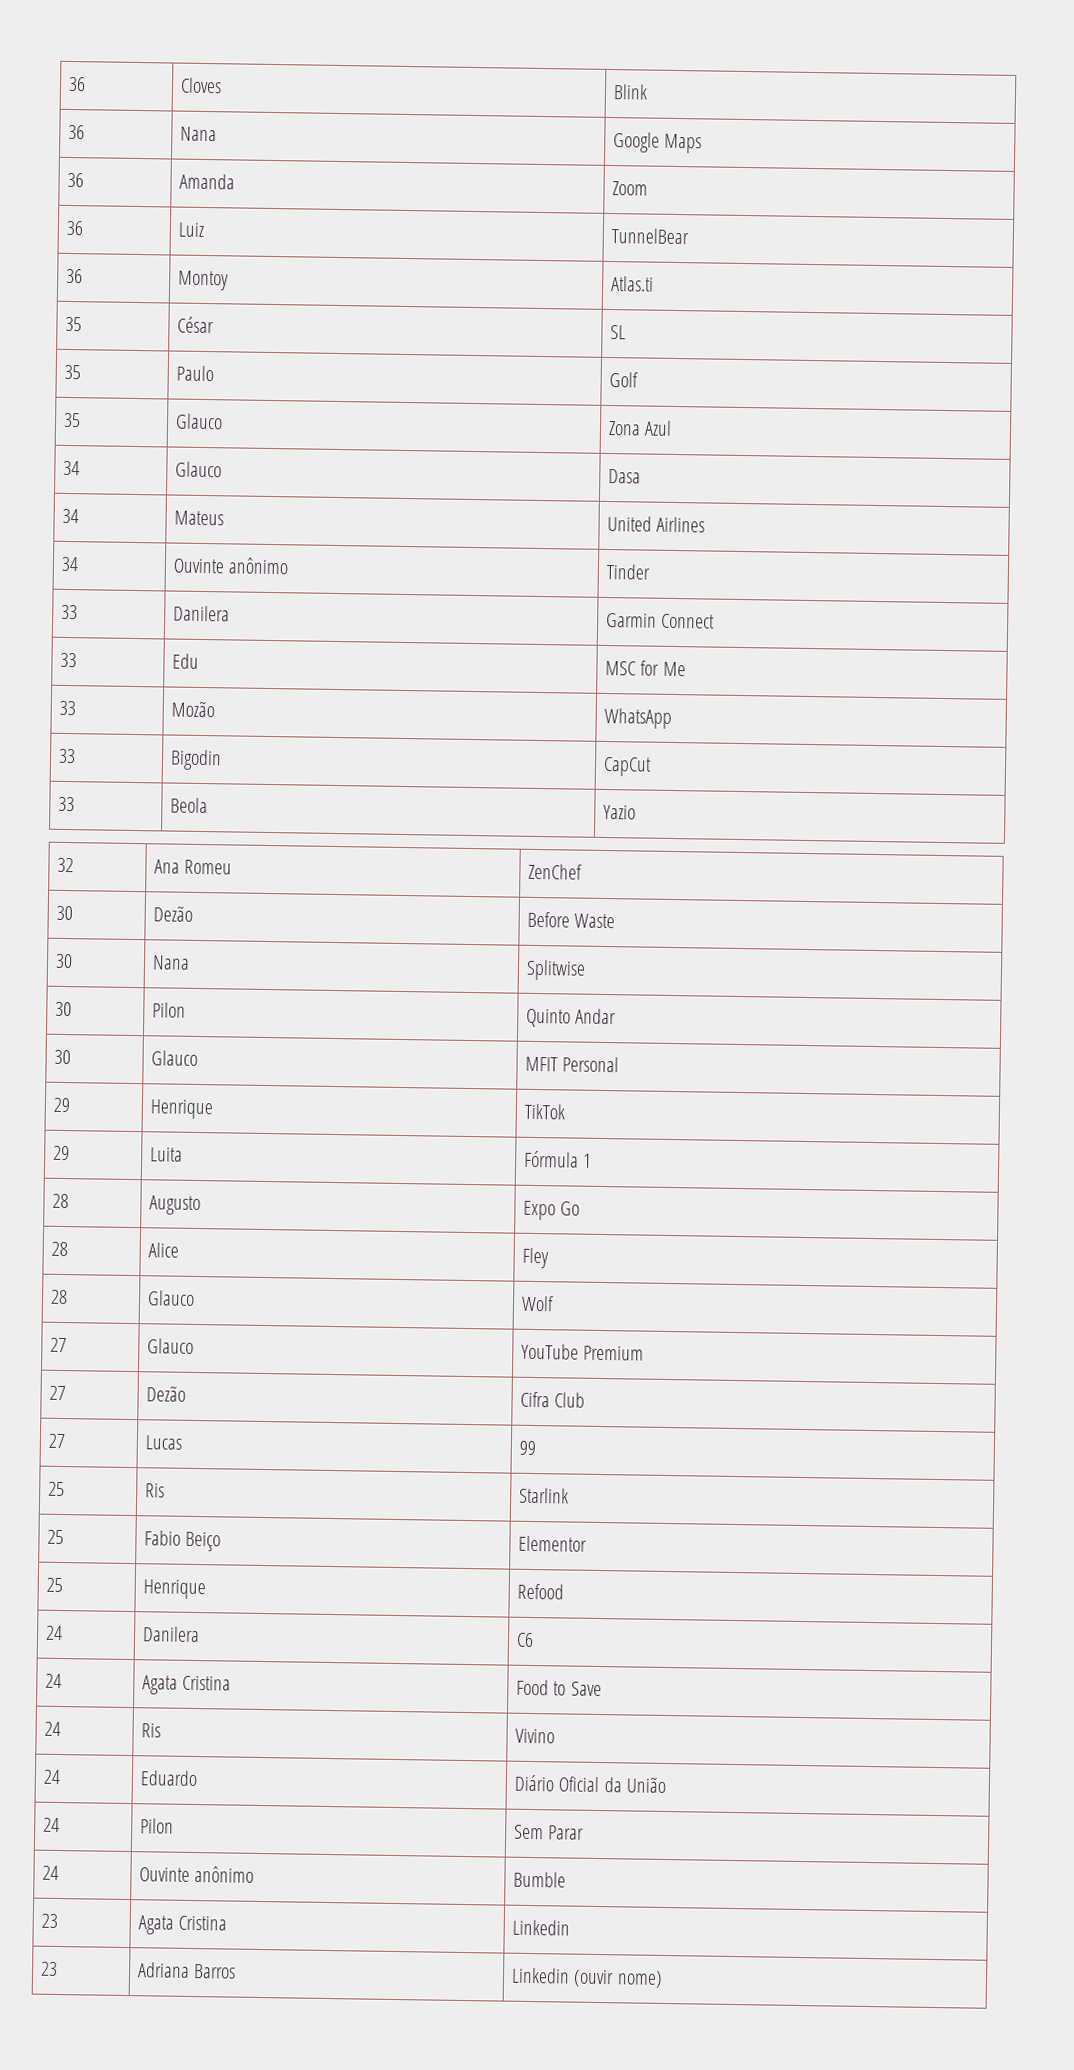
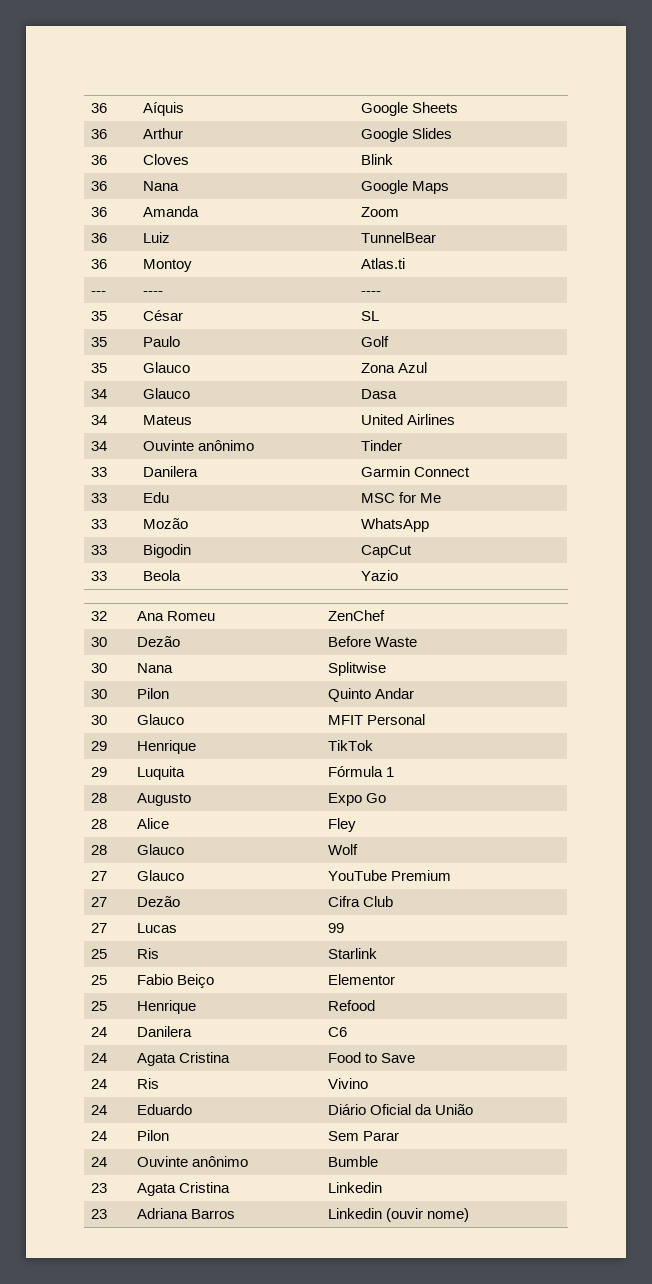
[68,76,87,92] 36 -> [90,103,107,113] [142,102,184,116] [360,102,458,116] [90,129,107,139] [142,128,183,139] [360,128,452,142] [90,155,107,165] 36 | Aíquis | Google Sheets // 36 | Arthur | Google Slides // 36
(655, 284) none -> [90,291,106,295] [142,291,163,295] [360,291,381,295] // --- | ---- | ----
[150,1147,184,1162] Luita -> [136,766,185,780] Luquita

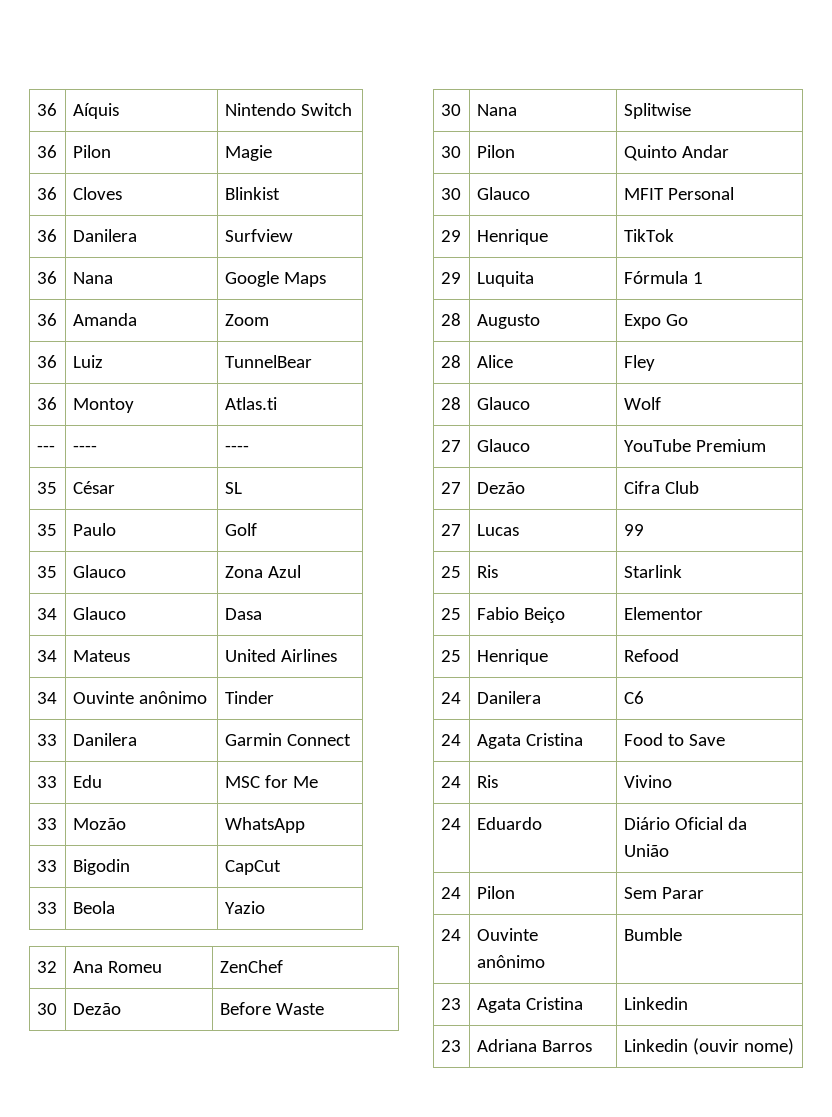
[360,102,458,116] [90,129,107,139] [142,128,183,139] [360,128,452,142] Google Sheets // 36 | Arthur | Google Slides -> [224,103,352,116] [36,145,57,158] [72,145,111,158] [224,145,272,161] Nintendo Switch // 36 | Pilon | Magie
[360,154,393,165] Blink -> [224,187,280,200] [36,229,57,242] [72,229,137,242] [224,229,293,242] Blinkist // 36 | Danilera | Surfview

